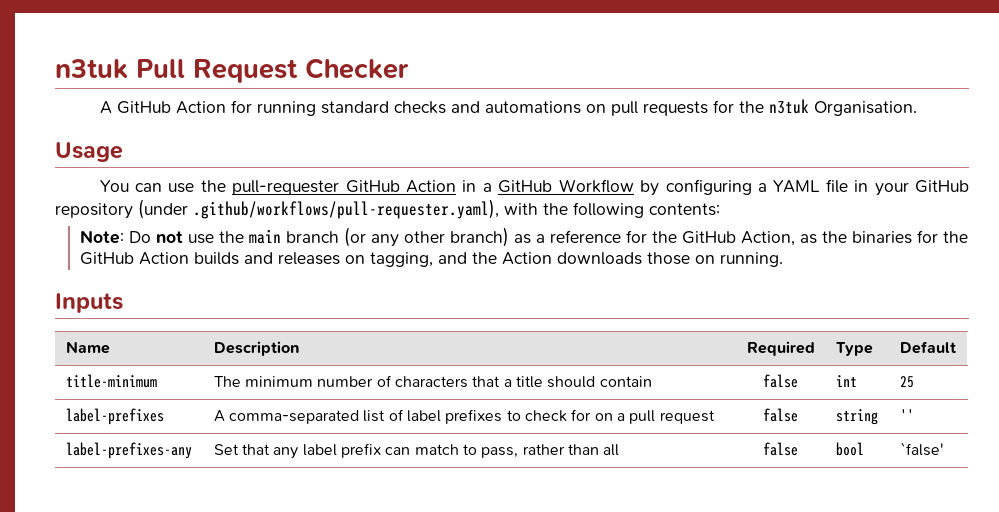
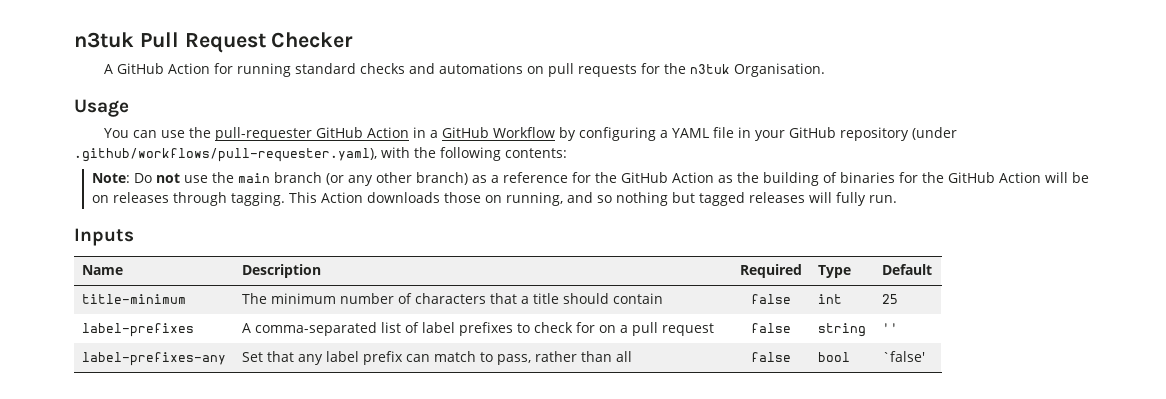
[741,231,796,246] Action, -> [671,172,714,183] Action
(848, 237) none -> [762,172,837,186] building of
[194,252,784,267] builds and releases on tagging, and the Action downloads those on running. -> [1044,172,1089,183] [91,192,897,206] will be on releases through tagging. This Action downloads those on running, and so nothing but tagged releases will fully run.

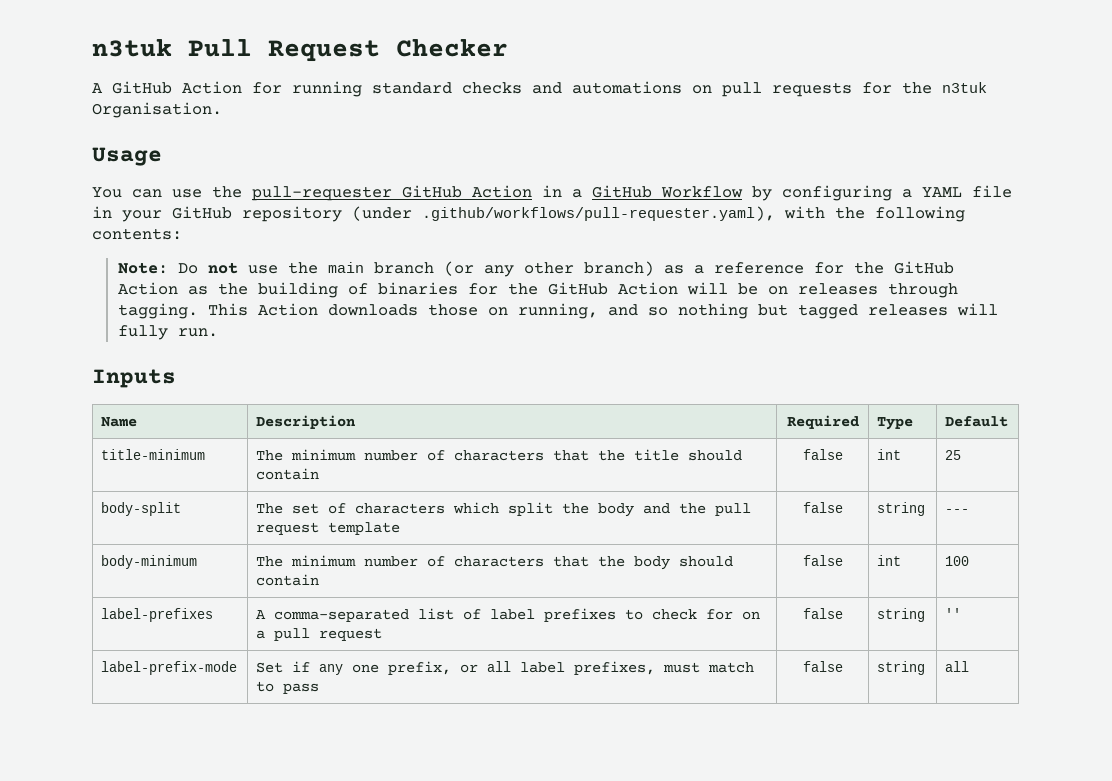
[520,296,529,304] a -> [598,450,626,461] the
(898, 299) none -> [101,502,182,516] [256,502,752,517] [256,522,401,535] [802,502,843,513] [877,502,926,516] [945,509,970,513] [101,555,198,569] [256,555,734,570] [256,574,320,586] [802,555,843,566] [877,555,902,566] [945,556,970,566] // body-split | The set of characters which split the body and the pull request template | false | string | --- // body-minimum | The minimum number of characters that the body should contain | false | int | 100
[81,352,226,366] label-prefixes-any -> [101,661,238,675] label-prefix-mode
[266,351,632,365] [751,352,791,362] [817,352,850,362] [881,351,925,362] that any label prefix can match to pass, rather than all | false | bool | `false' -> [292,661,755,675] [256,681,320,694] [802,661,843,672] [877,661,926,675] [945,661,970,672] if any one prefix, or all label prefixes, must match to pass | false | string | all

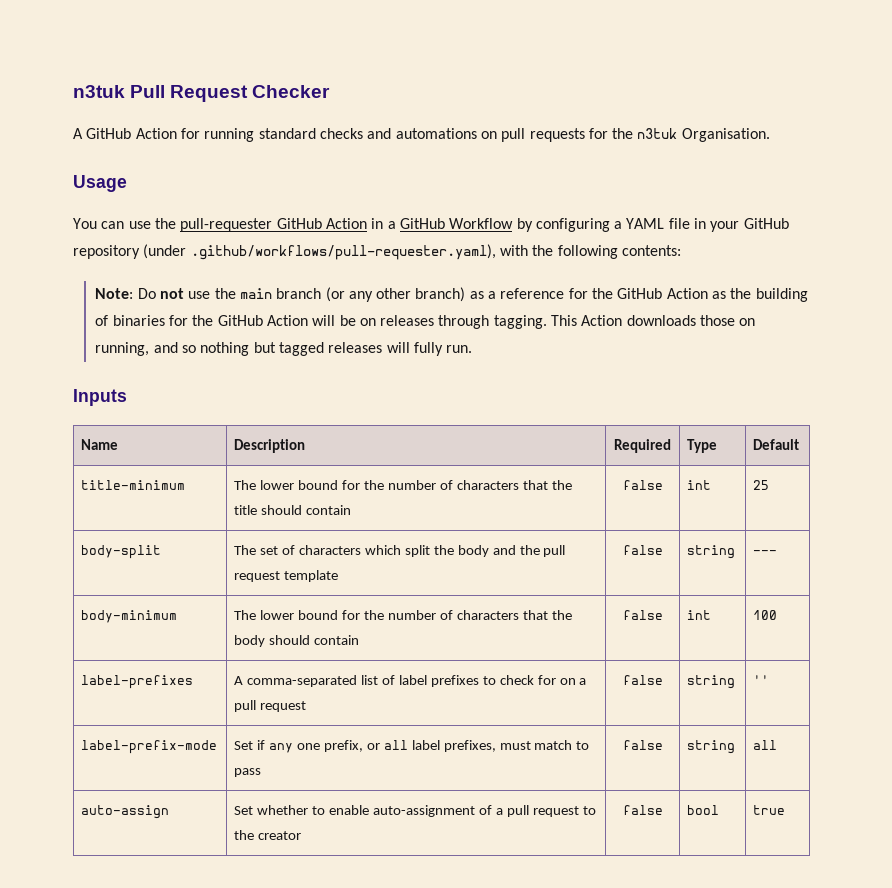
[291,449,357,461] minimum -> [260,480,384,490] lower bound for the
[291,555,357,567] minimum -> [260,610,384,620] lower bound for the
(970, 666) none -> [81,805,170,819] [234,805,596,817] [234,830,302,840] [622,805,663,815] [687,805,720,815] [753,805,786,815] // auto-assign | Set whether to enable auto-assignment of a pull request to the creator | false | bool | true

